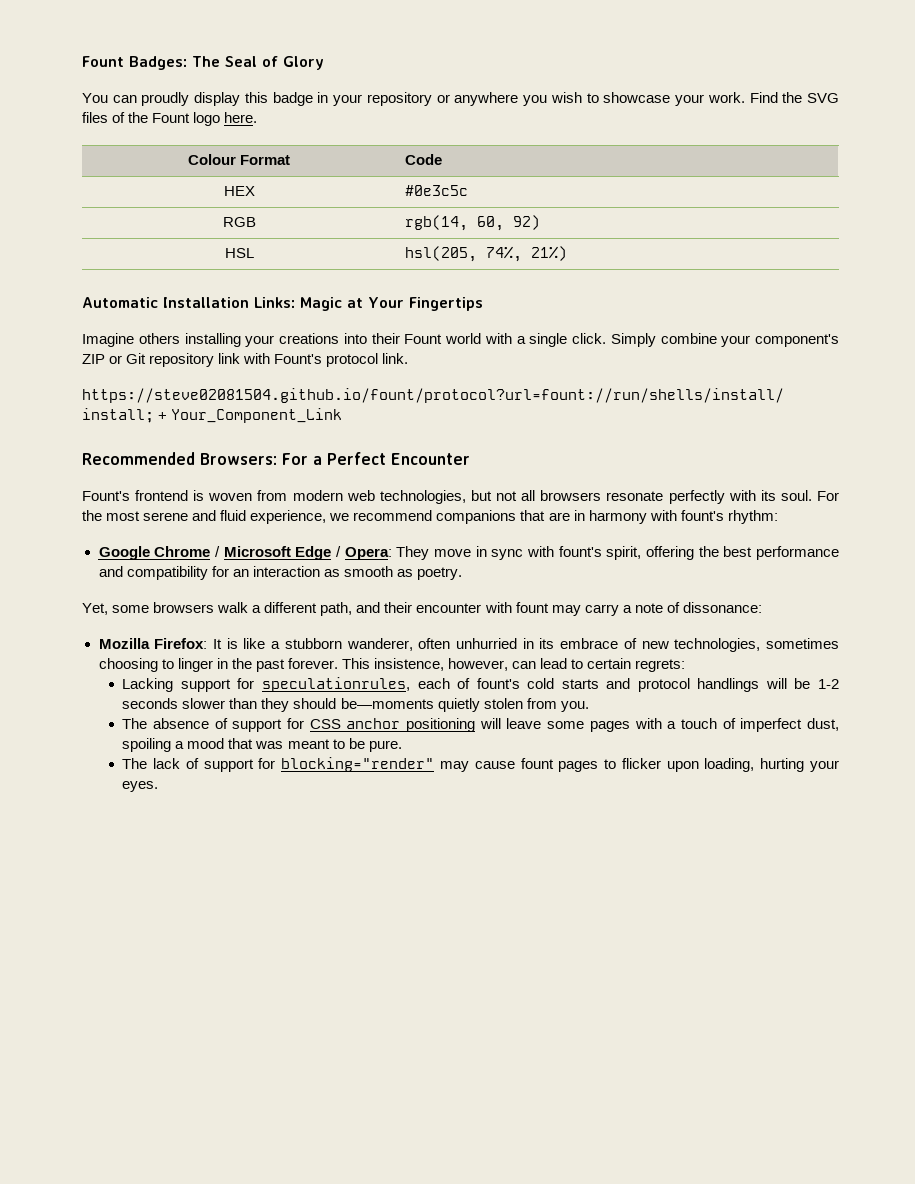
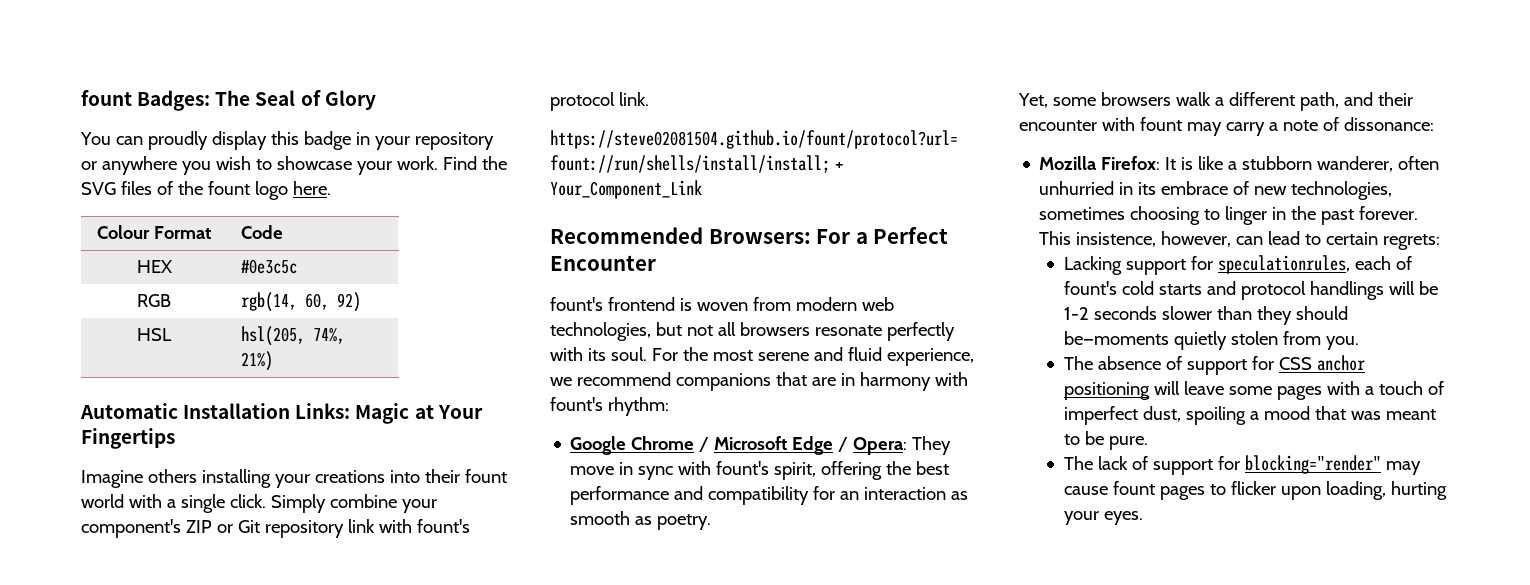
[82,56,124,67] Fount -> [81,90,132,106] fount
[152,113,191,123] Fount -> [207,181,250,195] fount
[404,334,443,344] Fount -> [464,469,507,483] fount
[274,354,323,364] Fount's -> [416,519,470,533] fount's
[82,491,130,501] Fount's -> [550,297,603,311] fount's

